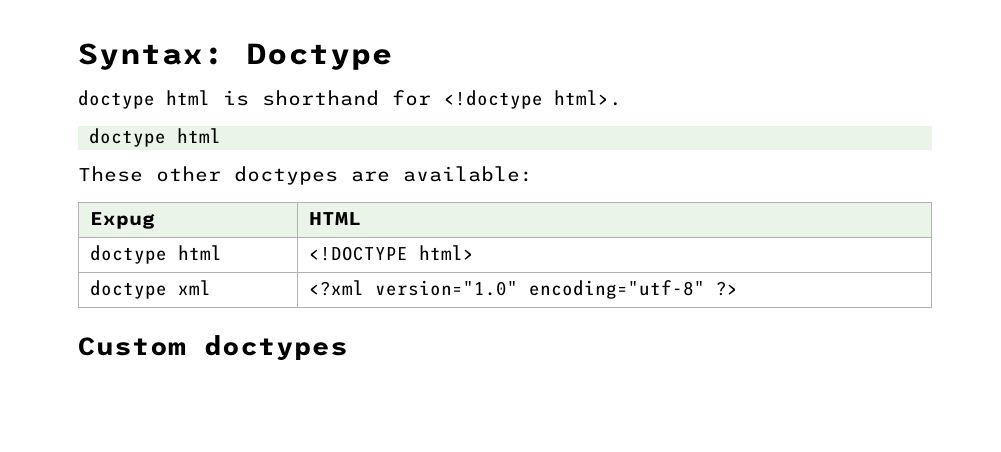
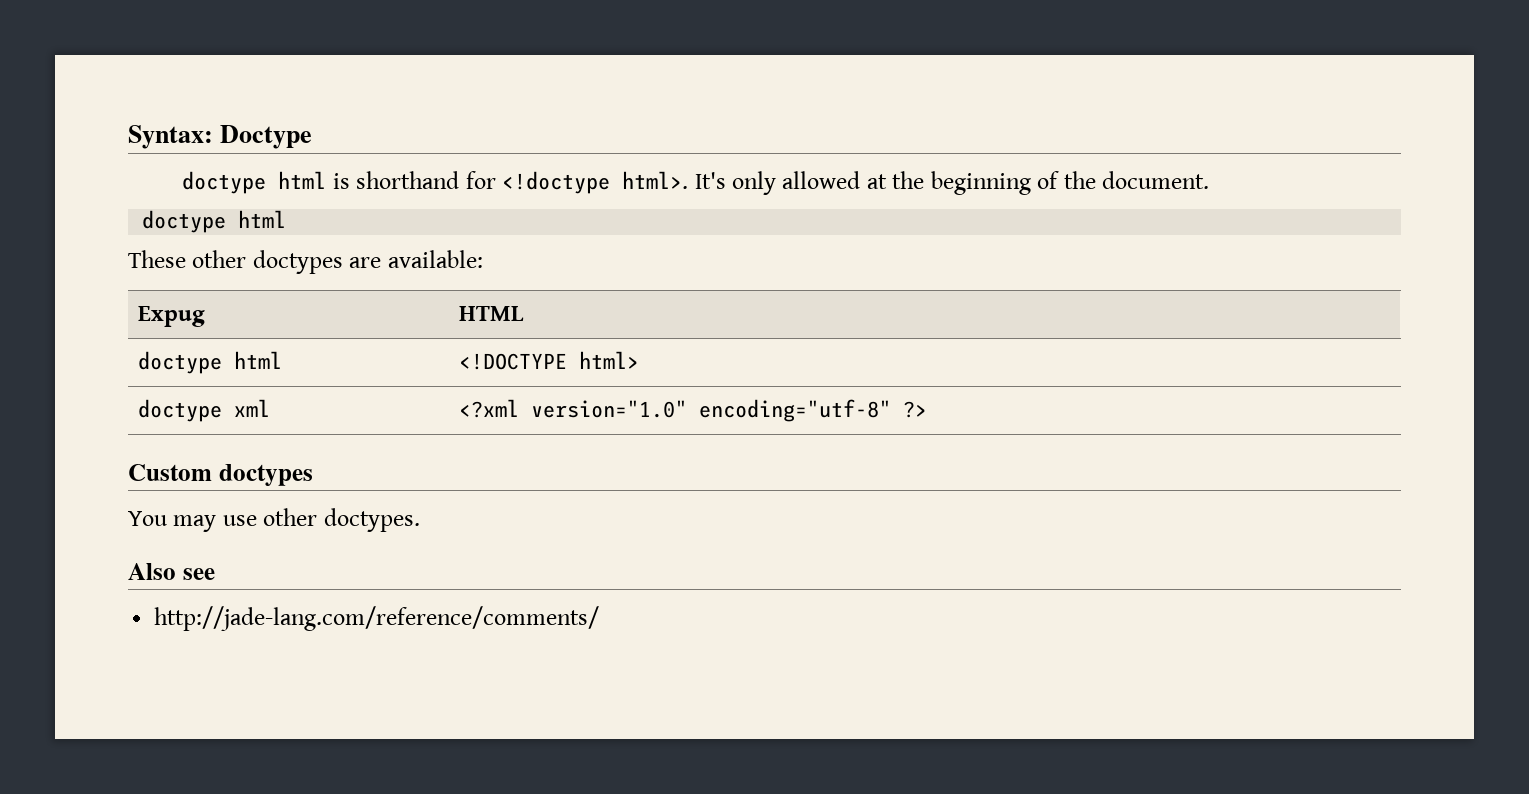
(622, 98) none -> [694,171,1210,195] It's only allowed at the beginning of the document.
(348, 348) none -> [128,508,420,532] [128,563,215,580] [154,606,600,631] // You may use other doctypes. // Also see // http://jade-lang.com/reference/comments/

